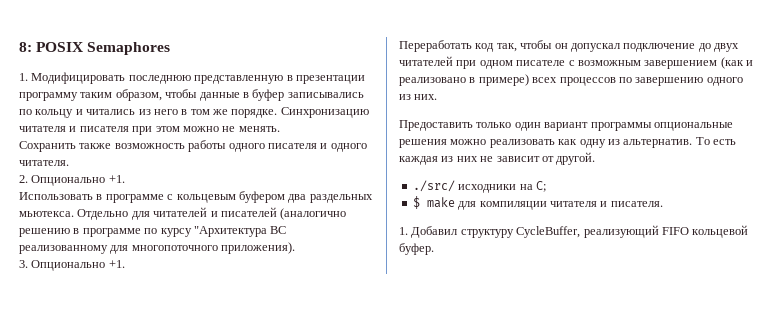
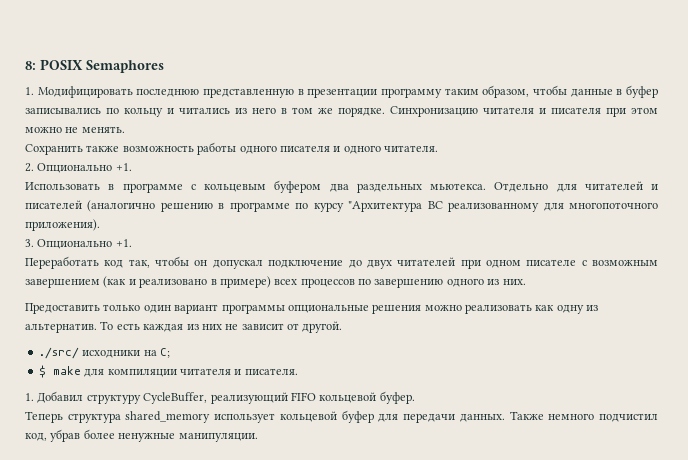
(434, 249) none -> [25,410,659,423] [25,429,258,442] // Теперь структура shared_memory использует кольцевой буфер для передачи данных. Также немного подчистил код, убрав более ненужные манипуляции.

